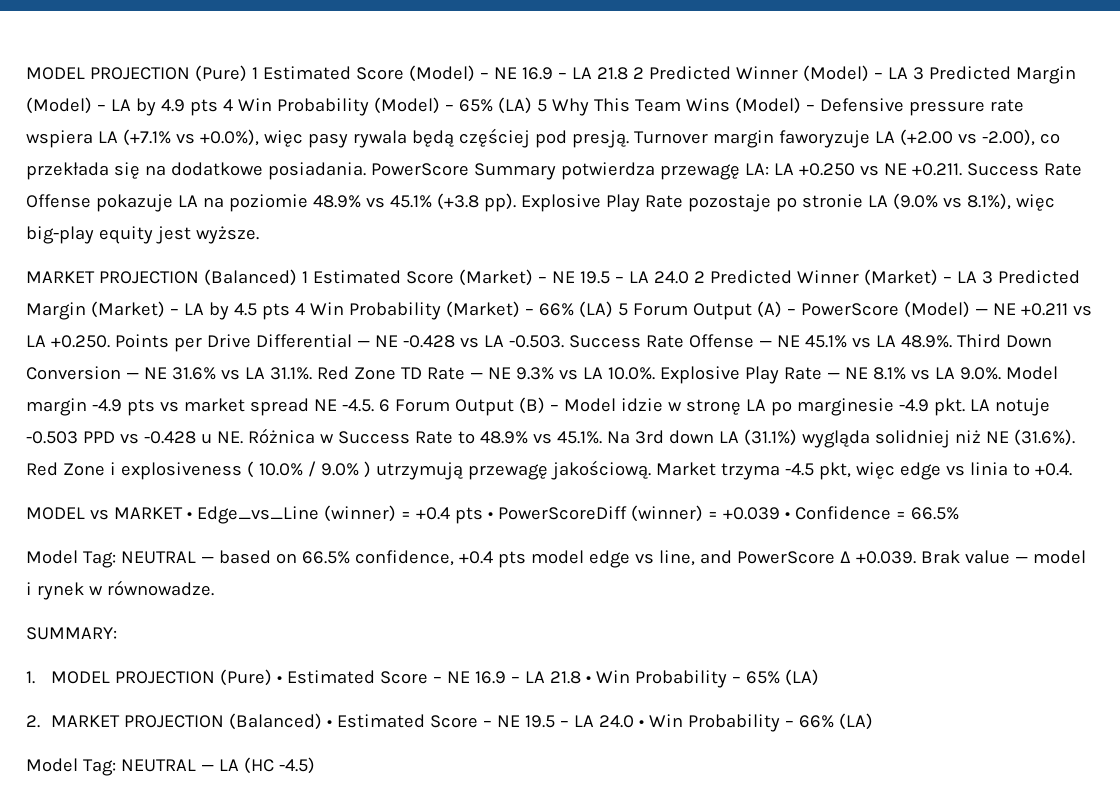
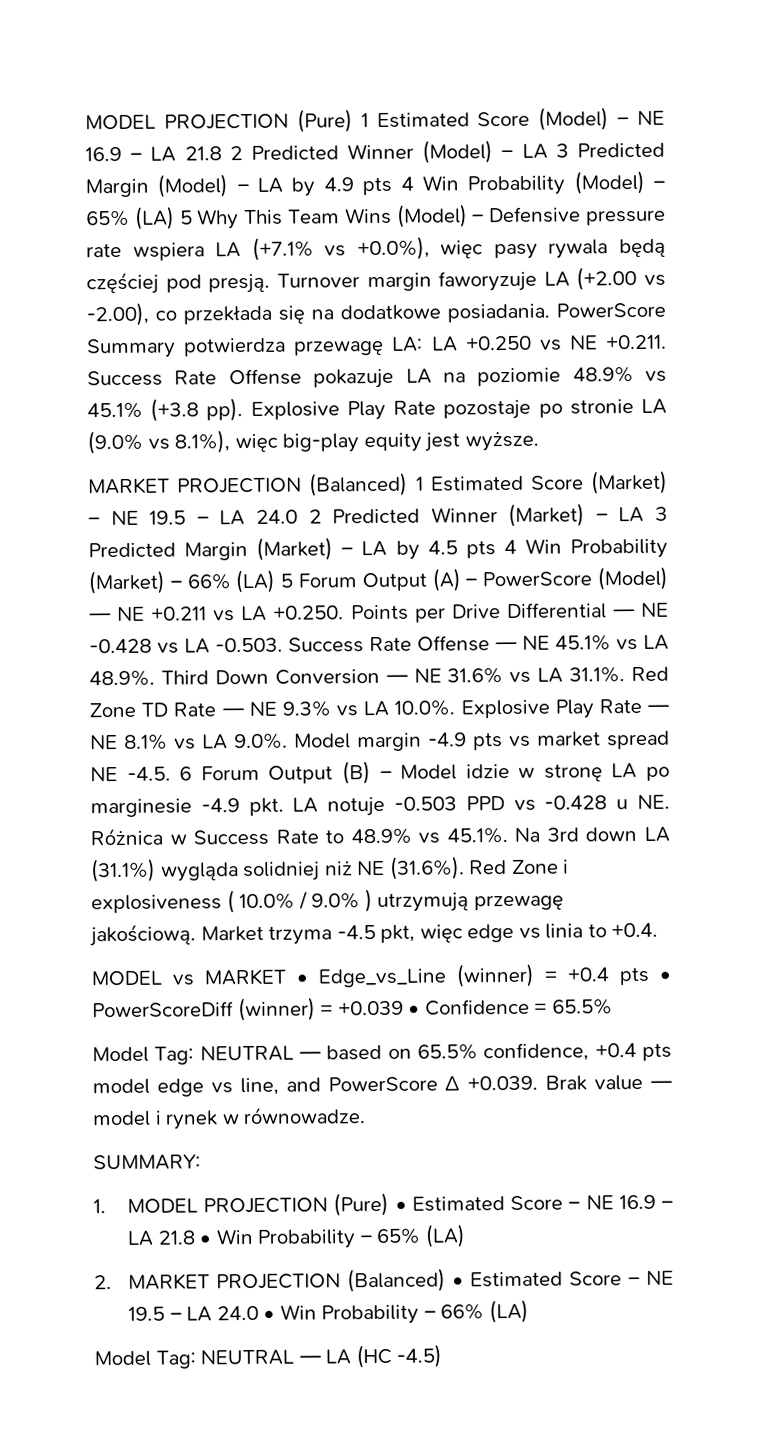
[910,507,959,520] 66.5% -> [551,998,613,1015] 65.5%
[301,551,350,564] 66.5% -> [417,1043,478,1060] 65.5%

